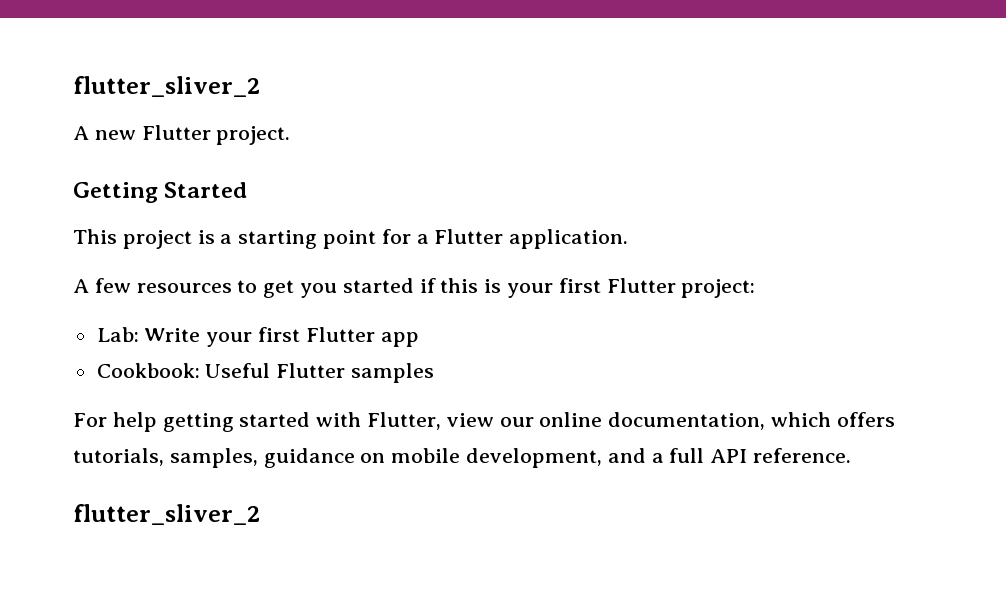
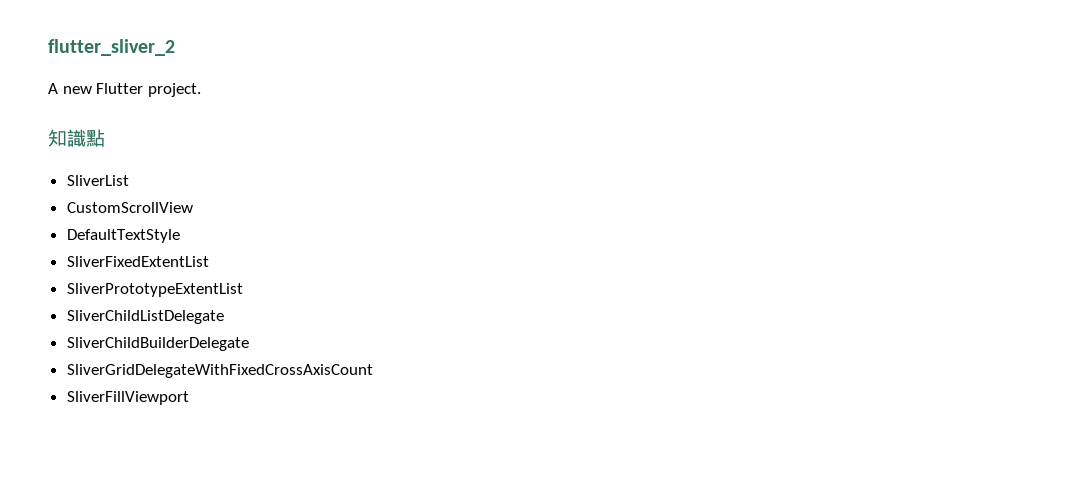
[73,182,248,203] [73,229,629,249] [73,278,756,298] [96,327,419,347] [96,363,435,383] [73,412,895,432] [73,448,852,468] [73,504,260,525] Getting Started // This project is a starting point for a Flutter application. // A few resources to get you started if this is your first Flutter project: // Lab: Write your first Flutter app // Cookbook: Useful Flutter samples // For help getting started with Flutter, view our online documentation, which offers tutorials, samples, guidance on mobile development, and a full API reference. // flutter_sliver_2 -> [48,129,105,147] [66,175,129,186] [66,202,193,213] [66,229,180,243] [66,256,209,267] [66,283,243,297] [66,310,224,324] [66,337,249,351] [66,364,373,378] [66,391,189,405] 知識點 // SliverList // CustomScrollView // DefaultTextStyle // SliverFixedExtentList // SliverPrototypeExtentList // SliverChildListDelegate // SliverChildBuilderDelegate // SliverGridDelegateWithFixedCrossAxisCount // SliverFillViewport

